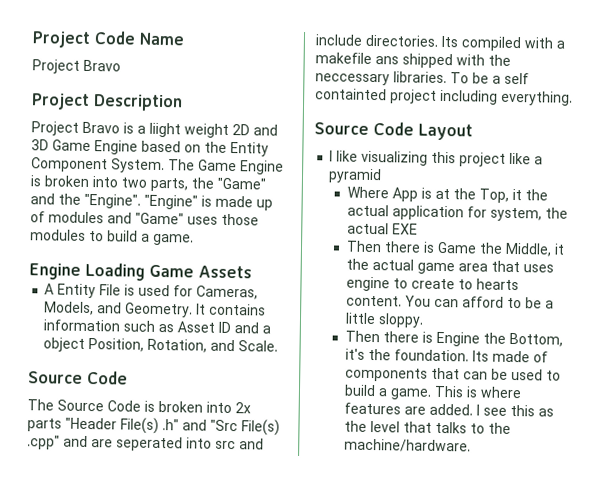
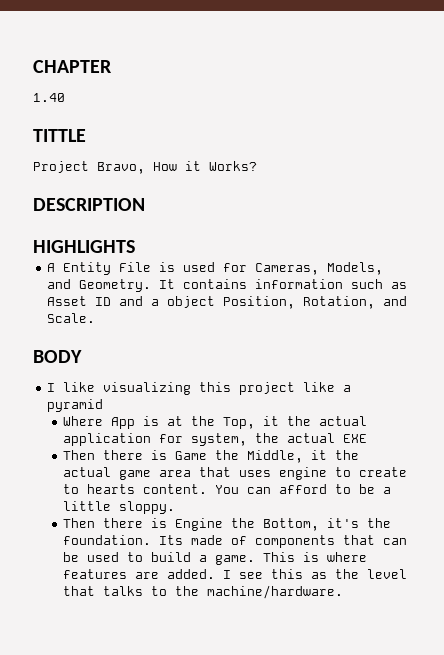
[32,31,185,48] [32,59,121,74] [31,93,183,112] [31,121,278,138] [31,139,269,157] [31,157,284,175] [30,175,266,192] [30,193,273,211] [30,211,259,226] [30,229,194,246] [29,262,252,281] Project Code Name // Project Bravo // Project Description // Project Bravo is a liight weight 2D and 3D Game Engine based on the Entity Component System. The Game Engine is broken into two parts, the "Game" and the "Engine". "Engine" is made up of modules and "Game" uses those modules to build a game. // Engine Loading Game Assets -> [33,60,112,73] [33,93,65,102] [33,129,86,142] [33,161,257,174] [33,198,145,211] [33,240,135,253] CHAPTER // 1.40 // TITTLE // Project Bravo, How it Works? // DESCRIPTION // HIGHLIGHTS
[28,370,128,385] [27,399,251,414] [27,417,280,436] [27,435,264,452] [315,34,565,52] [315,52,511,69] [315,71,529,86] [315,88,573,106] [314,122,473,141] Source Code // The Source Code is broken into 2x parts "Header File(s) .h" and "Src File(s) .cpp" and are seperated into src and include directories. Its compiled with a makefile ans shipped with the neccessary libraries. To be a self containted project including everything. // Source Code Layout -> [33,350,82,363] BODY

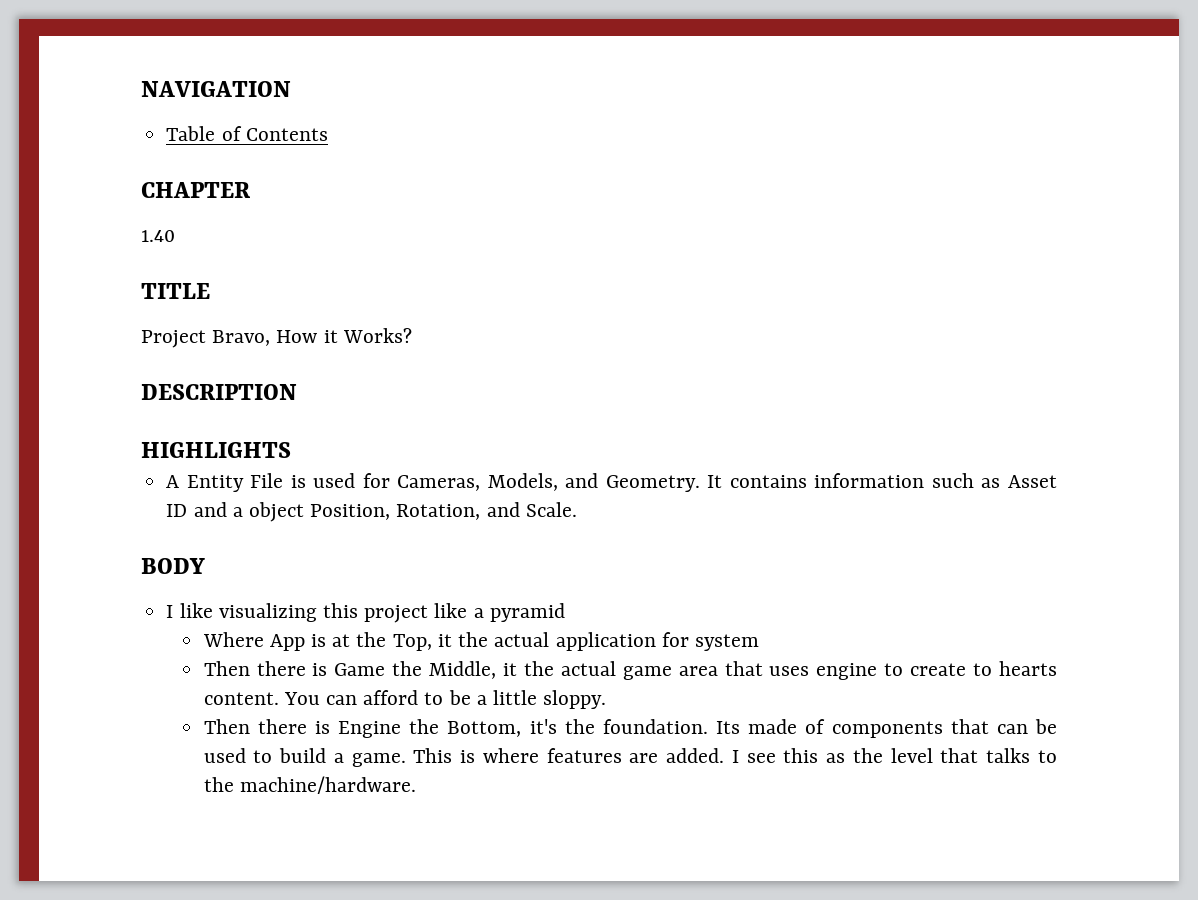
(33, 66) none -> [141,81,291,97] [166,126,328,141] NAVIGATION // Table of Contents //
[33,129,86,142] TITTLE -> [141,283,210,299] TITLE
[191,433,368,446] system, the actual EXE -> [694,634,759,651] system

